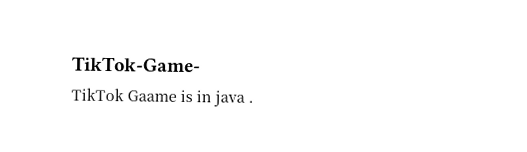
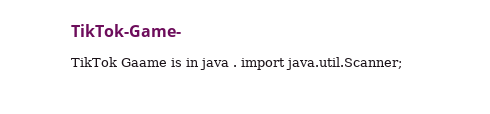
(254, 101) none -> [240,57,402,70] import java.util.Scanner;

